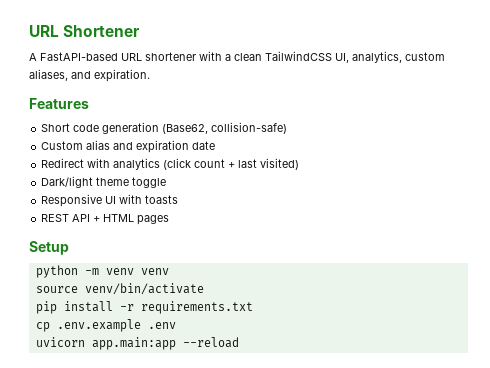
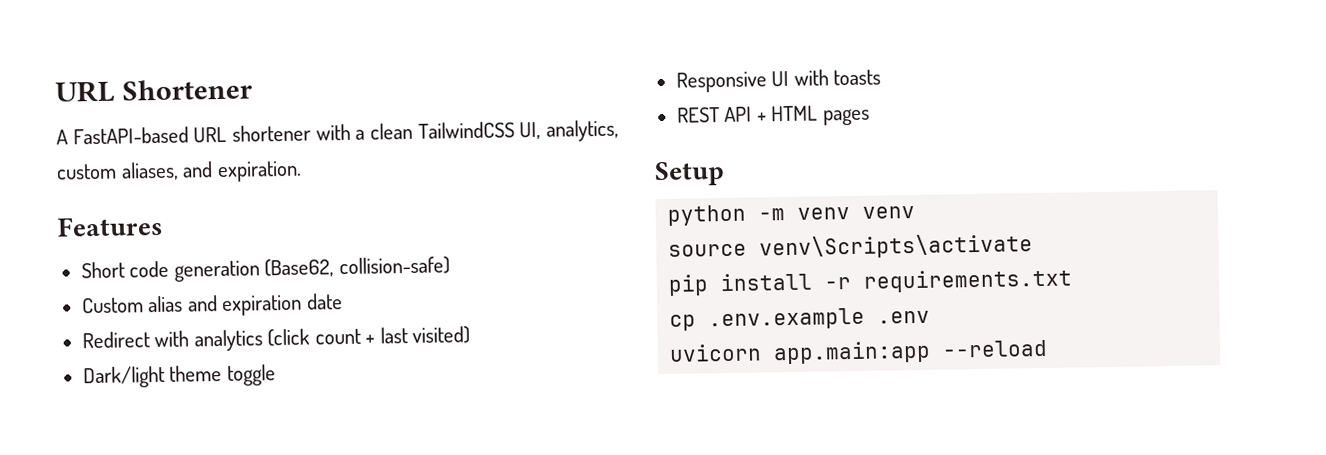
[84,283,204,295] venv/bin/activate -> [759,233,1034,260] venv\Scripts\activate

